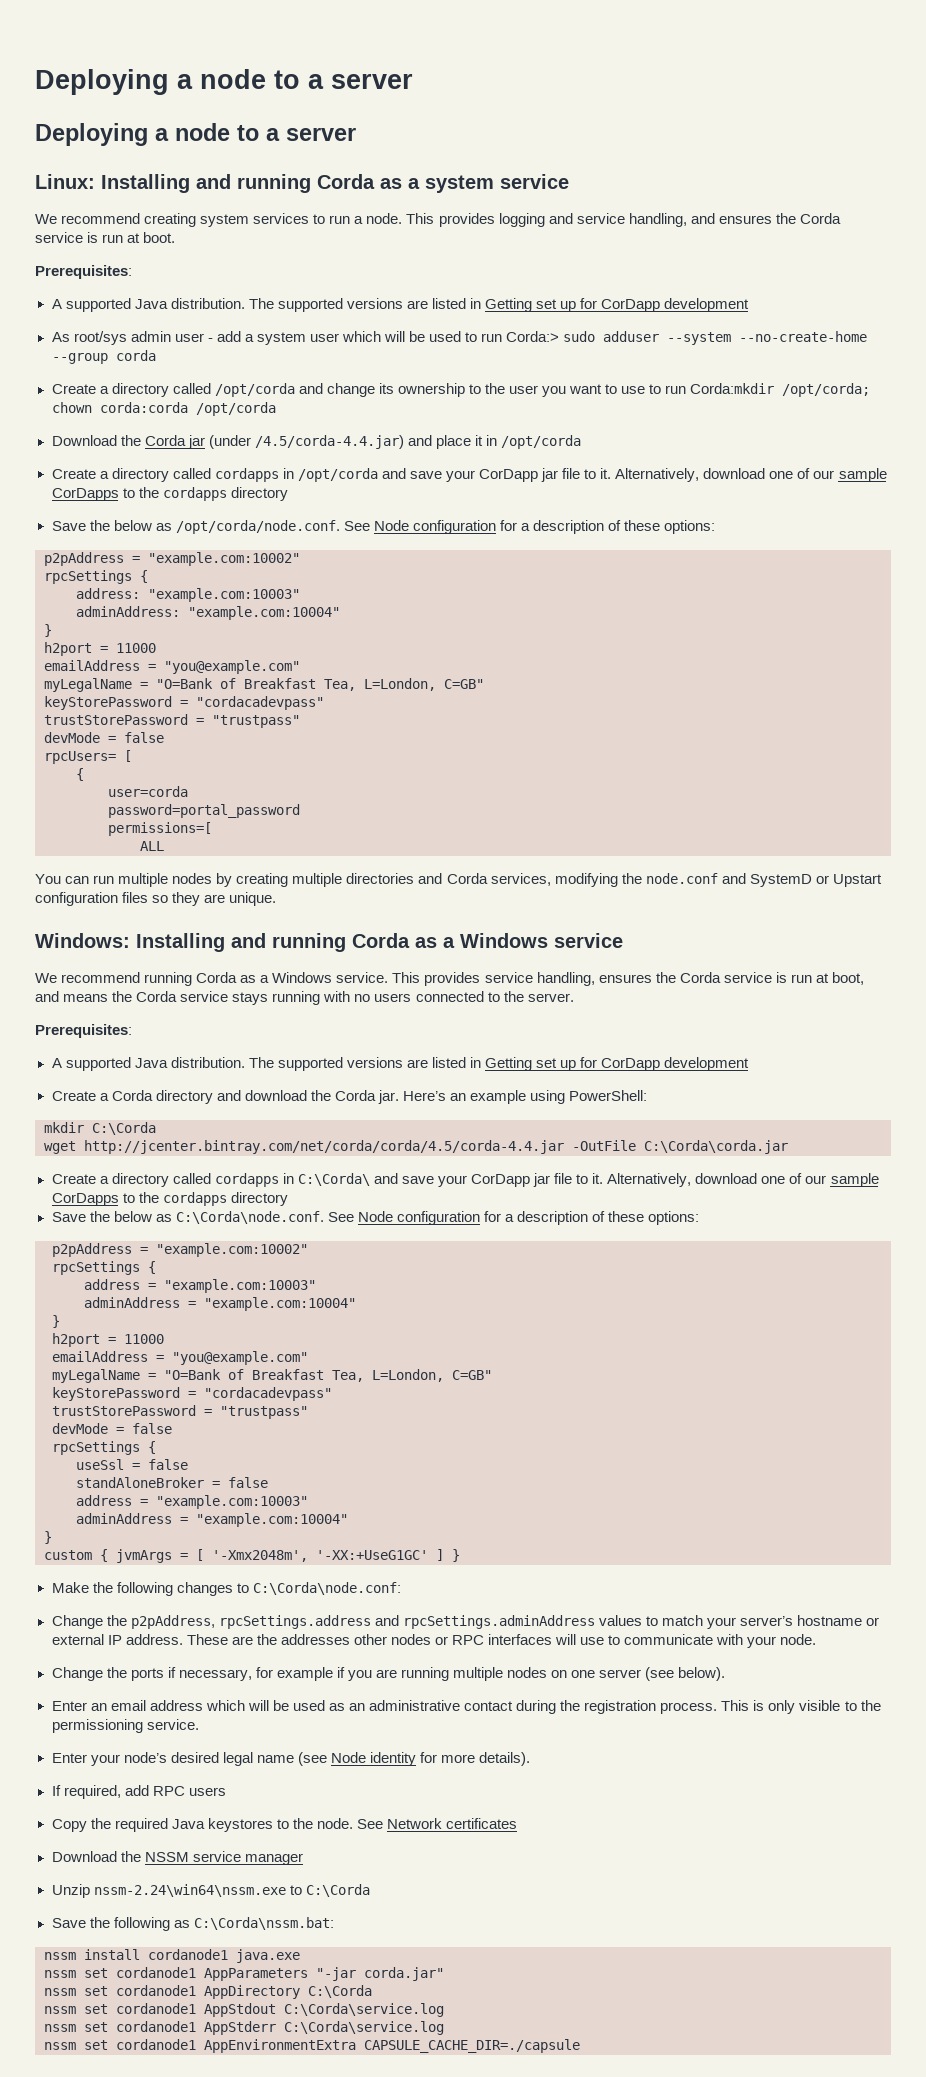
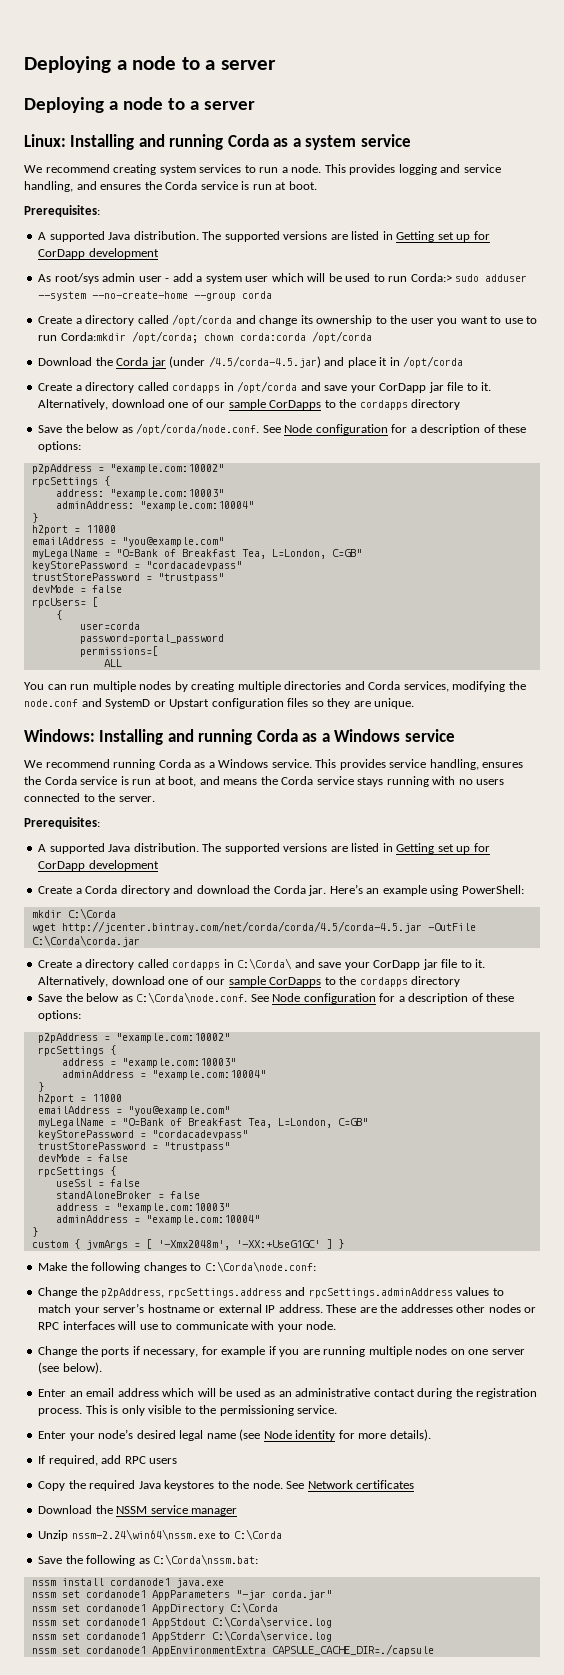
[254,435,404,449] /4.5/corda-4.4.jar) -> [208,356,321,368] /4.5/corda-4.5.jar)
[84,1140,564,1154] http://jcenter.bintray.com/net/corda/corda/4.5/corda-4.4.jar -> [61,921,422,933] http://jcenter.bintray.com/net/corda/corda/4.5/corda-4.5.jar

